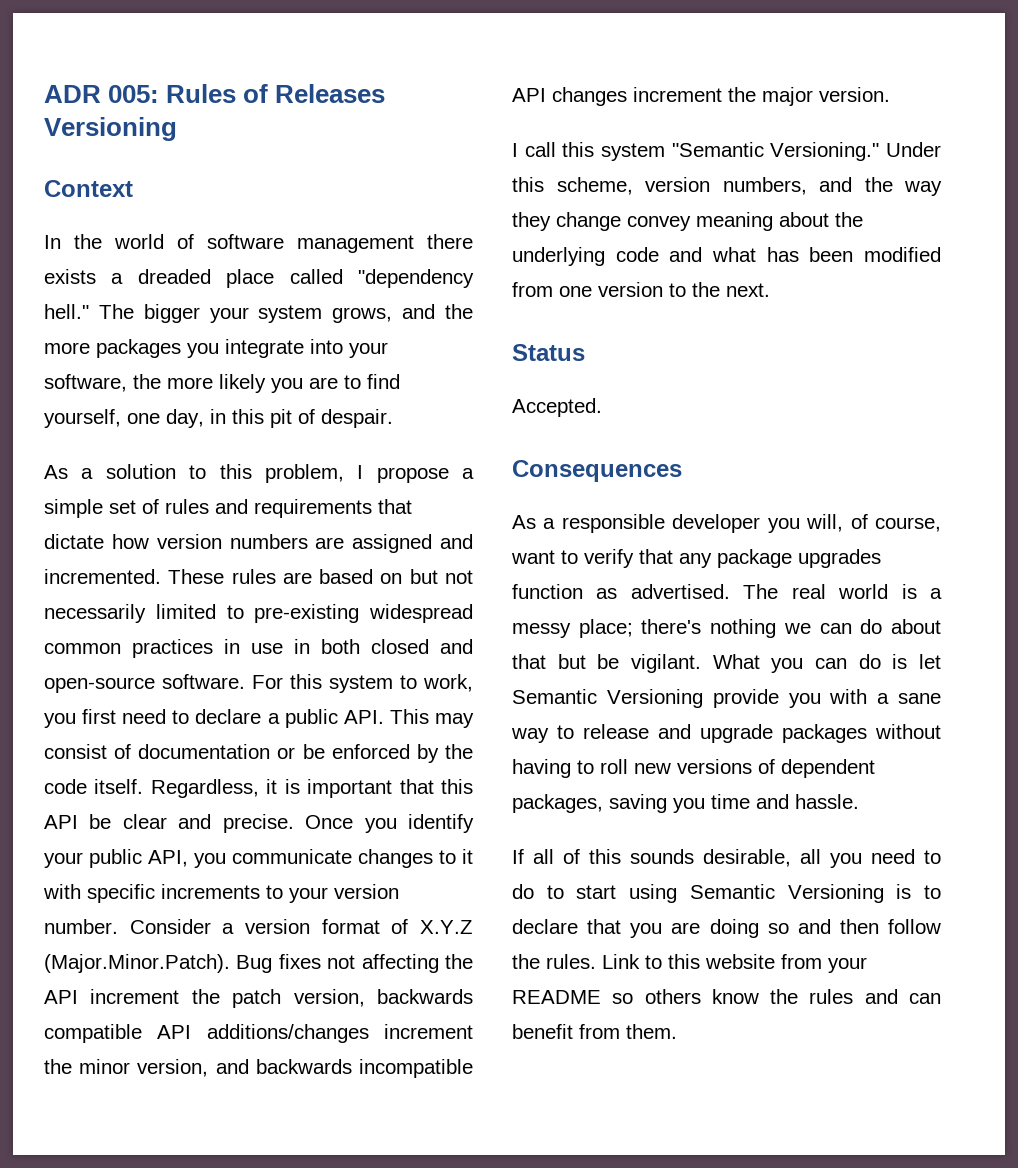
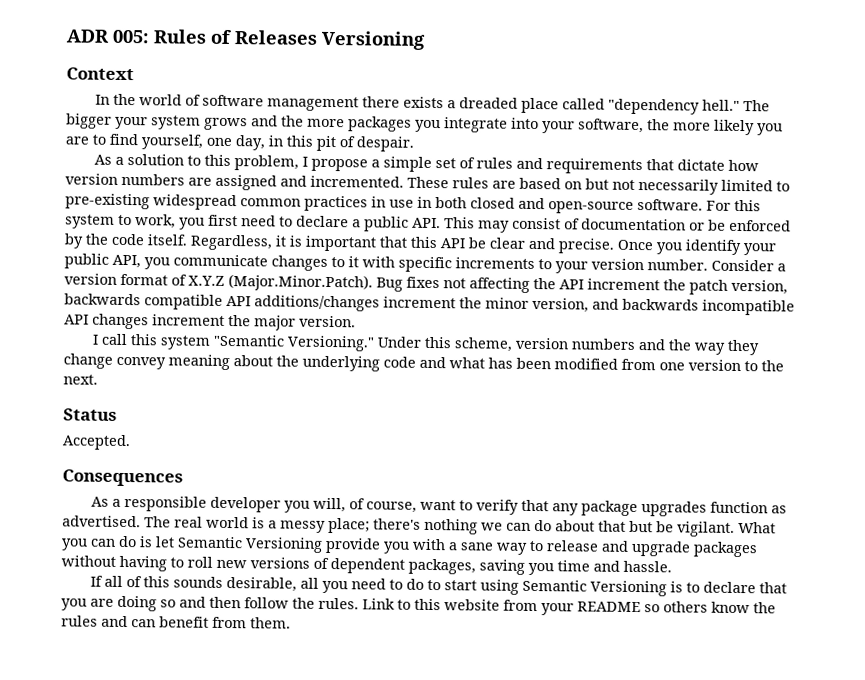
[332,307,393,323] grows, -> [204,117,248,131] grows
[722,177,807,195] numbers, -> [570,338,636,350] numbers

